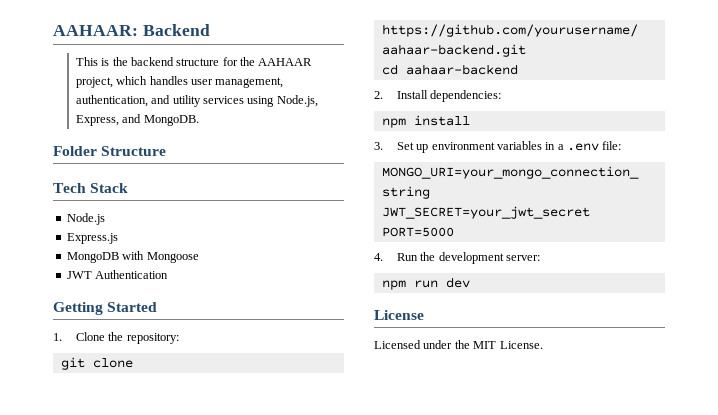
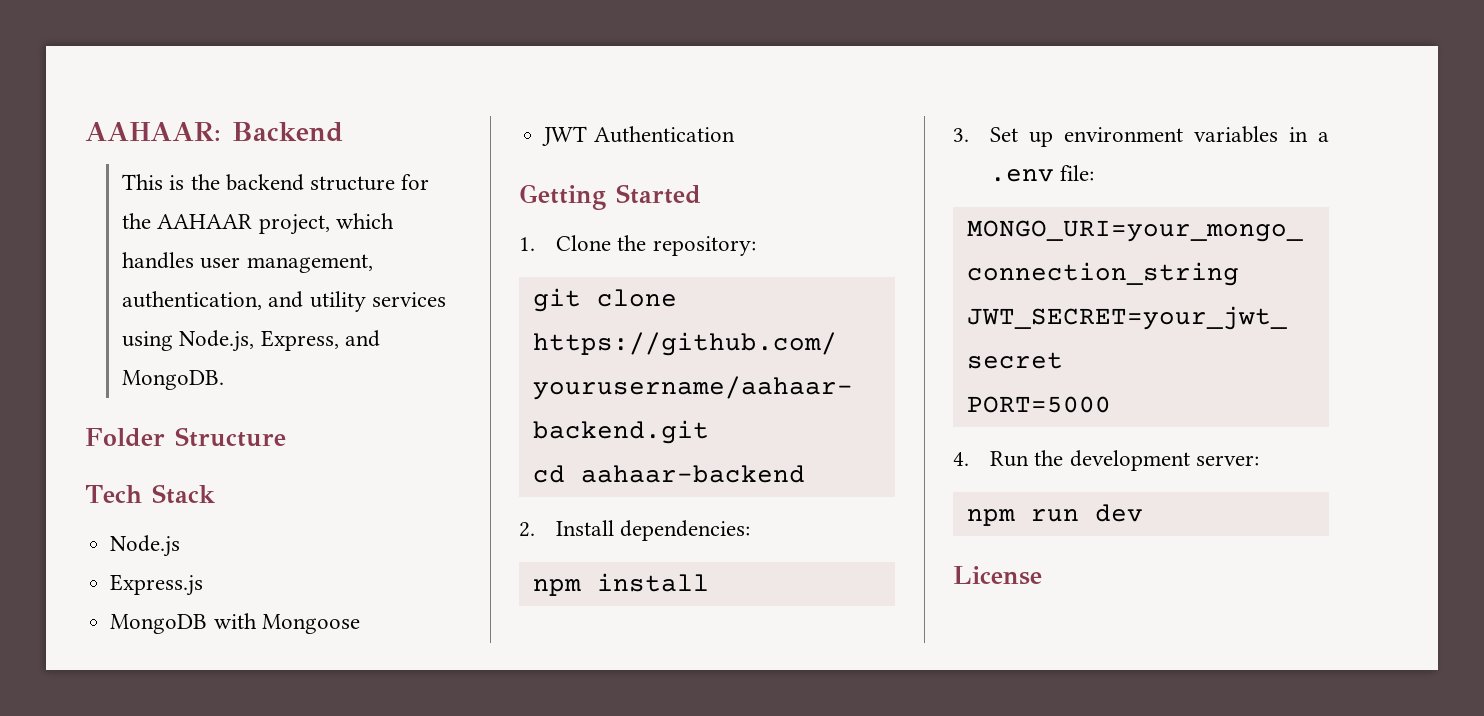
[374,340,543,349] // Licensed under the MIT License. -> (1042, 575) none

